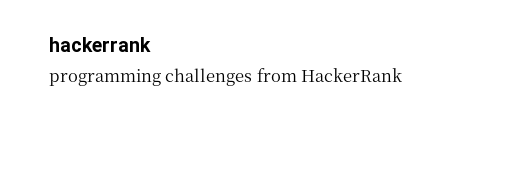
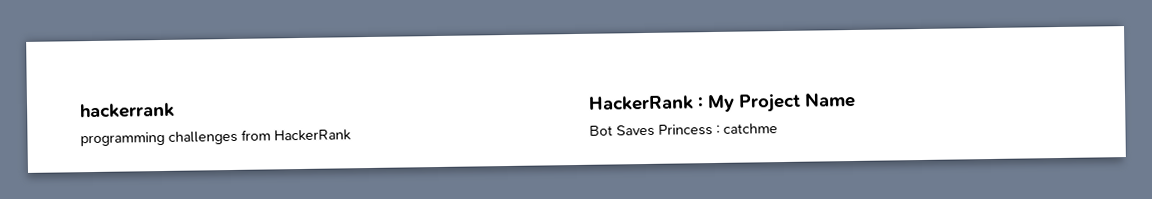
(403, 75) none -> [588,91,856,113] [589,123,778,137] // HackerRank : My Project Name // Bot Saves Princess : catchme

